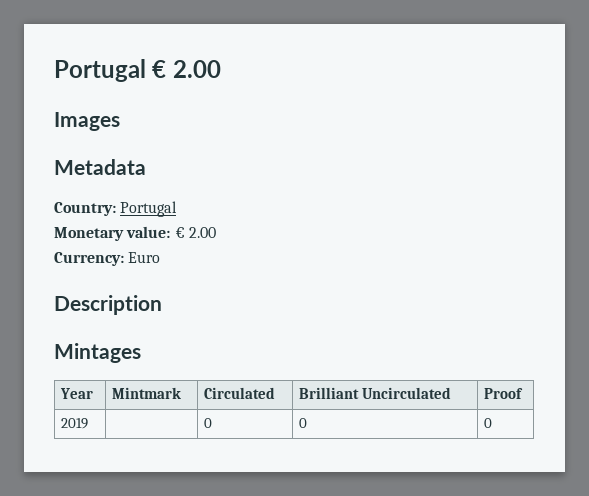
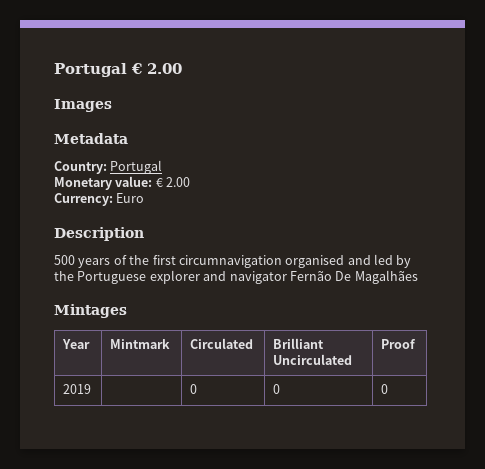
(162, 305) none -> [54,254,412,268] [54,270,418,284] // 500 years of the first circumnavigation organised and led by the Portuguese explorer and navigator Fernão De Magalhães

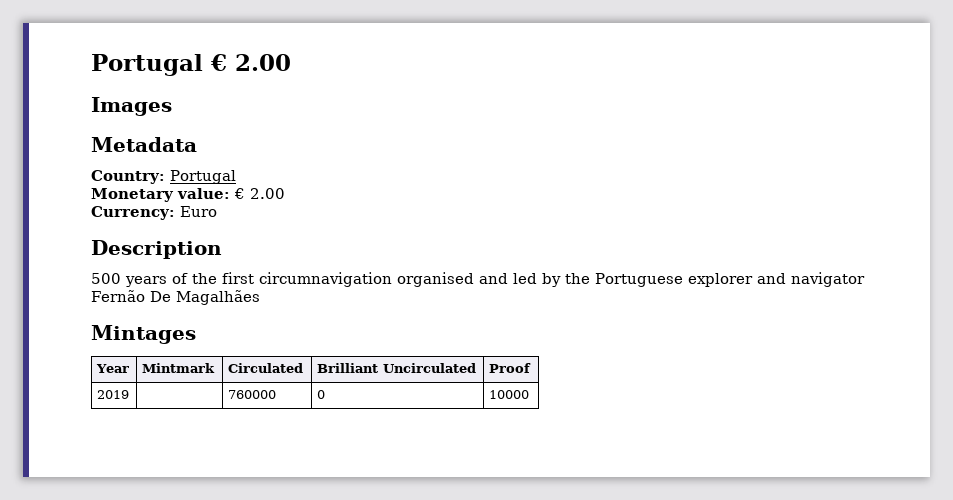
[190,384,198,394] [273,384,281,394] [381,384,389,394] 0 | 0 | 0 -> [228,390,277,399] [317,390,326,399] [489,390,530,399] 760000 | 0 | 10000

